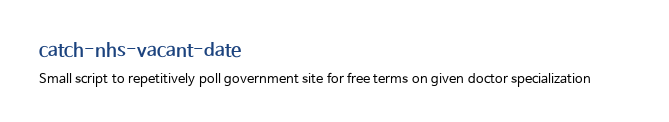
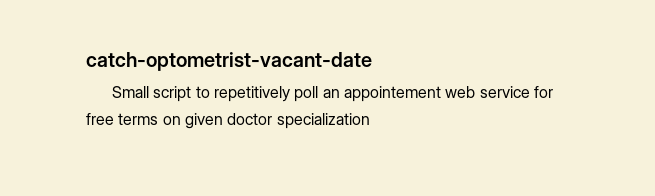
[39,42,241,58] catch-nhs-vacant-date -> [86,52,372,71] catch-optometrist-vacant-date
[223,73,324,87] government site -> [322,86,530,102] an appointement web service

